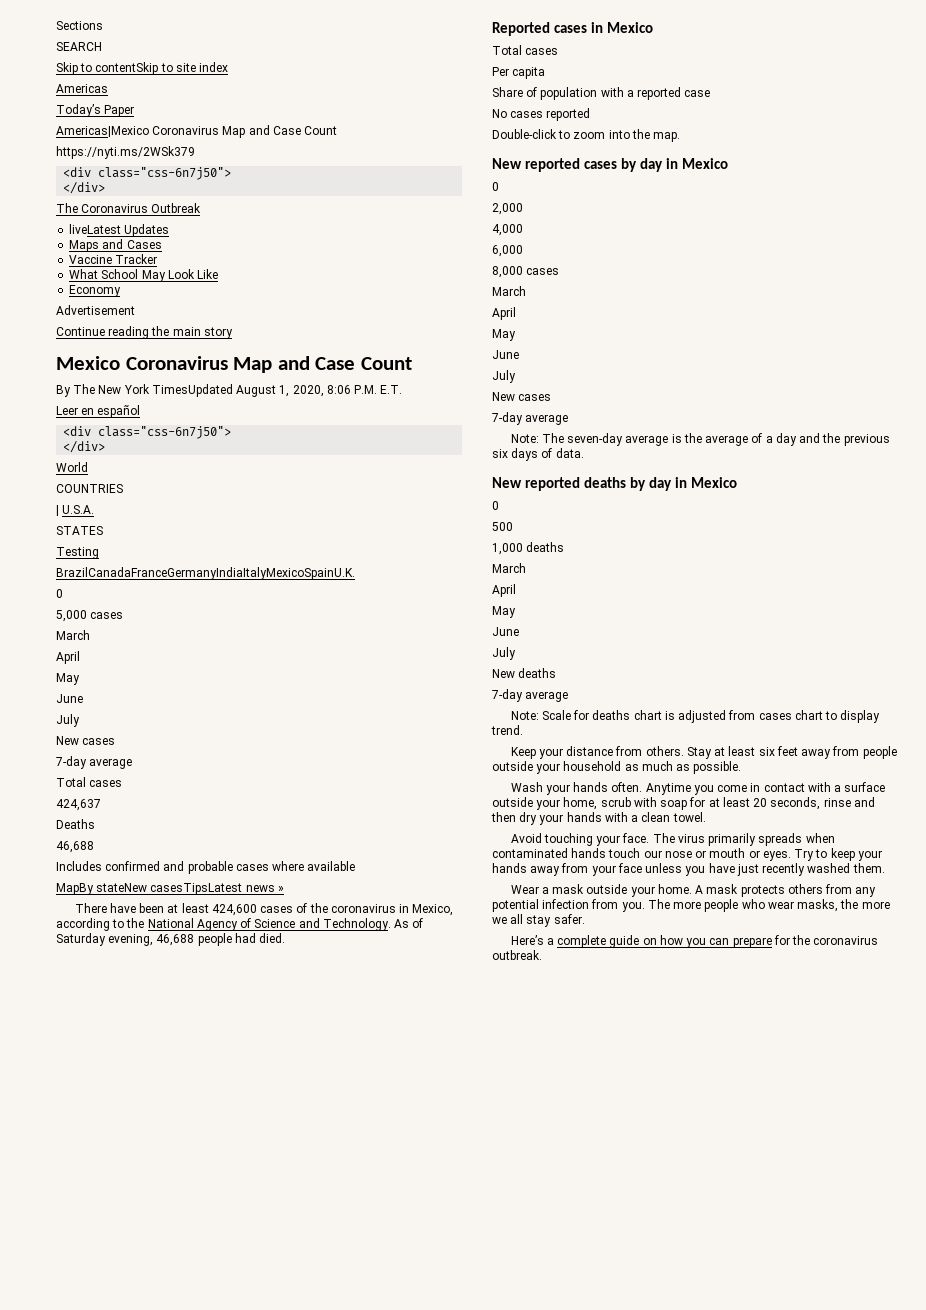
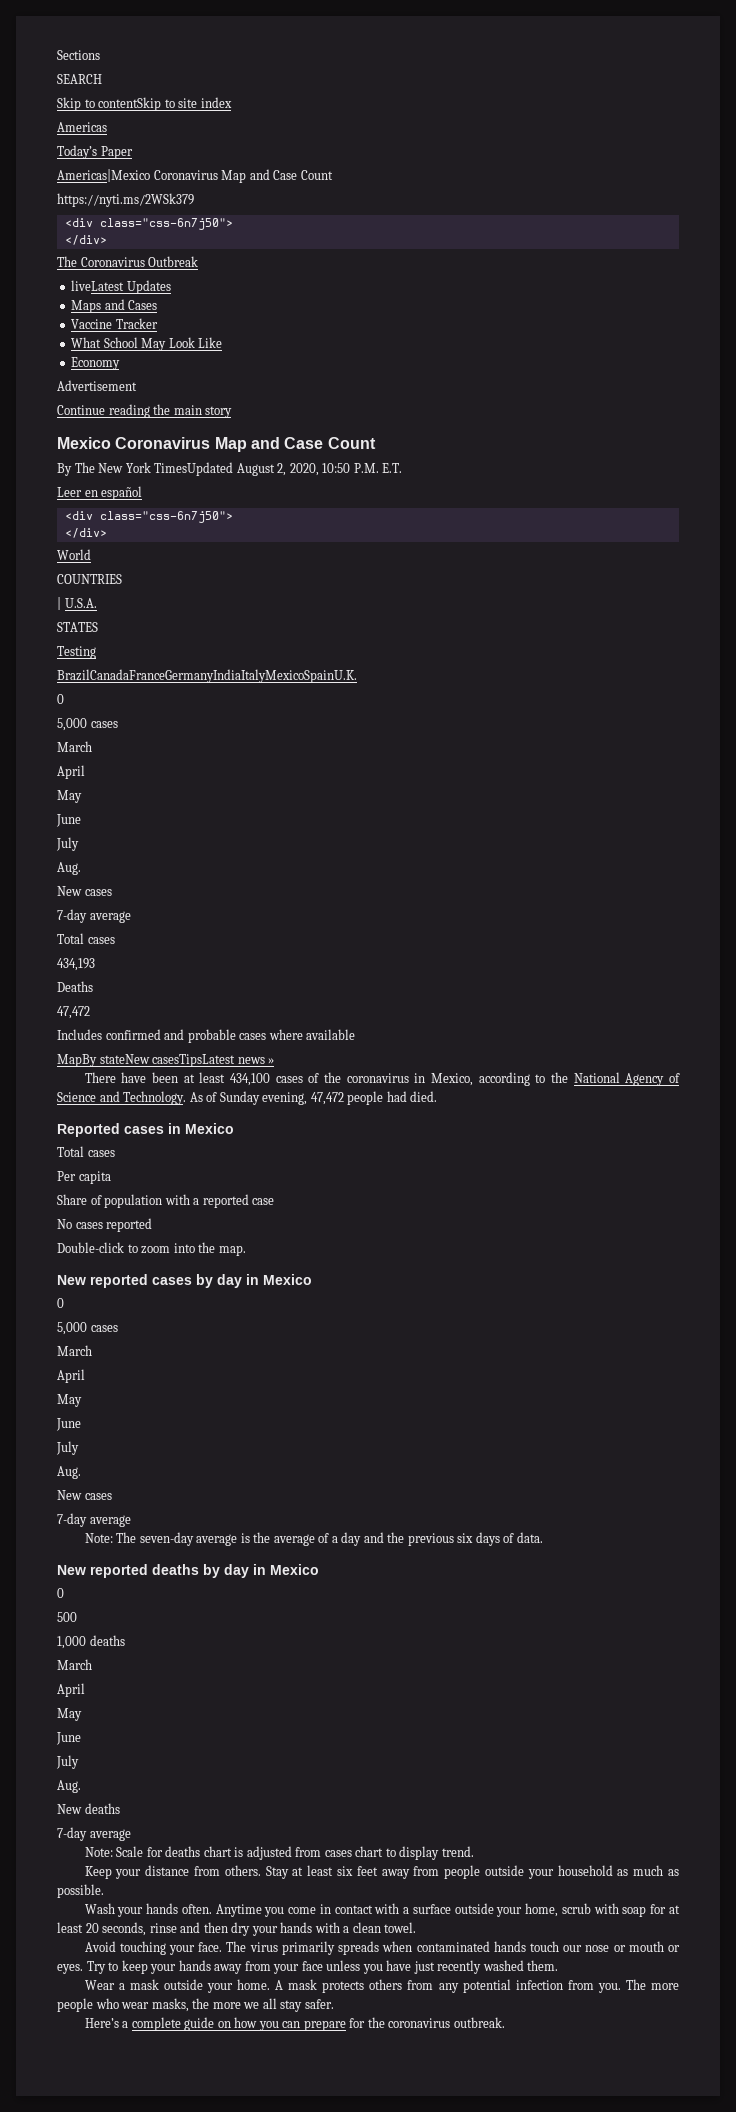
[279,385,351,397] 1, 2020, 8:06 -> [277,463,351,476] 2, 2020, 10:50
(80, 720) none -> [57,862,81,875] // Aug.
[56,799,101,811] 424,637 -> [57,958,95,971] 434,193
[56,841,94,853] 46,688 -> [57,1006,90,1019] 47,472
[211,904,257,916] 424,600 -> [229,1073,270,1086] 434,100
[56,933,195,946] Saturday evening, 46,688 -> [219,1091,344,1105] Sunday evening, 47,472
[492,203,523,215] [492,224,523,236] [492,245,523,257] [492,266,560,278] [492,286,526,296] [492,307,516,320] [492,329,516,341] [492,350,519,359] [492,370,516,383] 2,000 // 4,000 // 6,000 // 8,000 cases // March // April // May // June // July -> [57,1322,118,1335] [57,1345,92,1356] [57,1369,85,1383] [57,1394,82,1407] [56,1418,81,1431] [56,1441,79,1455] [57,1466,81,1479] 5,000 cases // March // April // May // June // July // Aug.
(516, 653) none -> [57,1780,81,1793] // Aug.

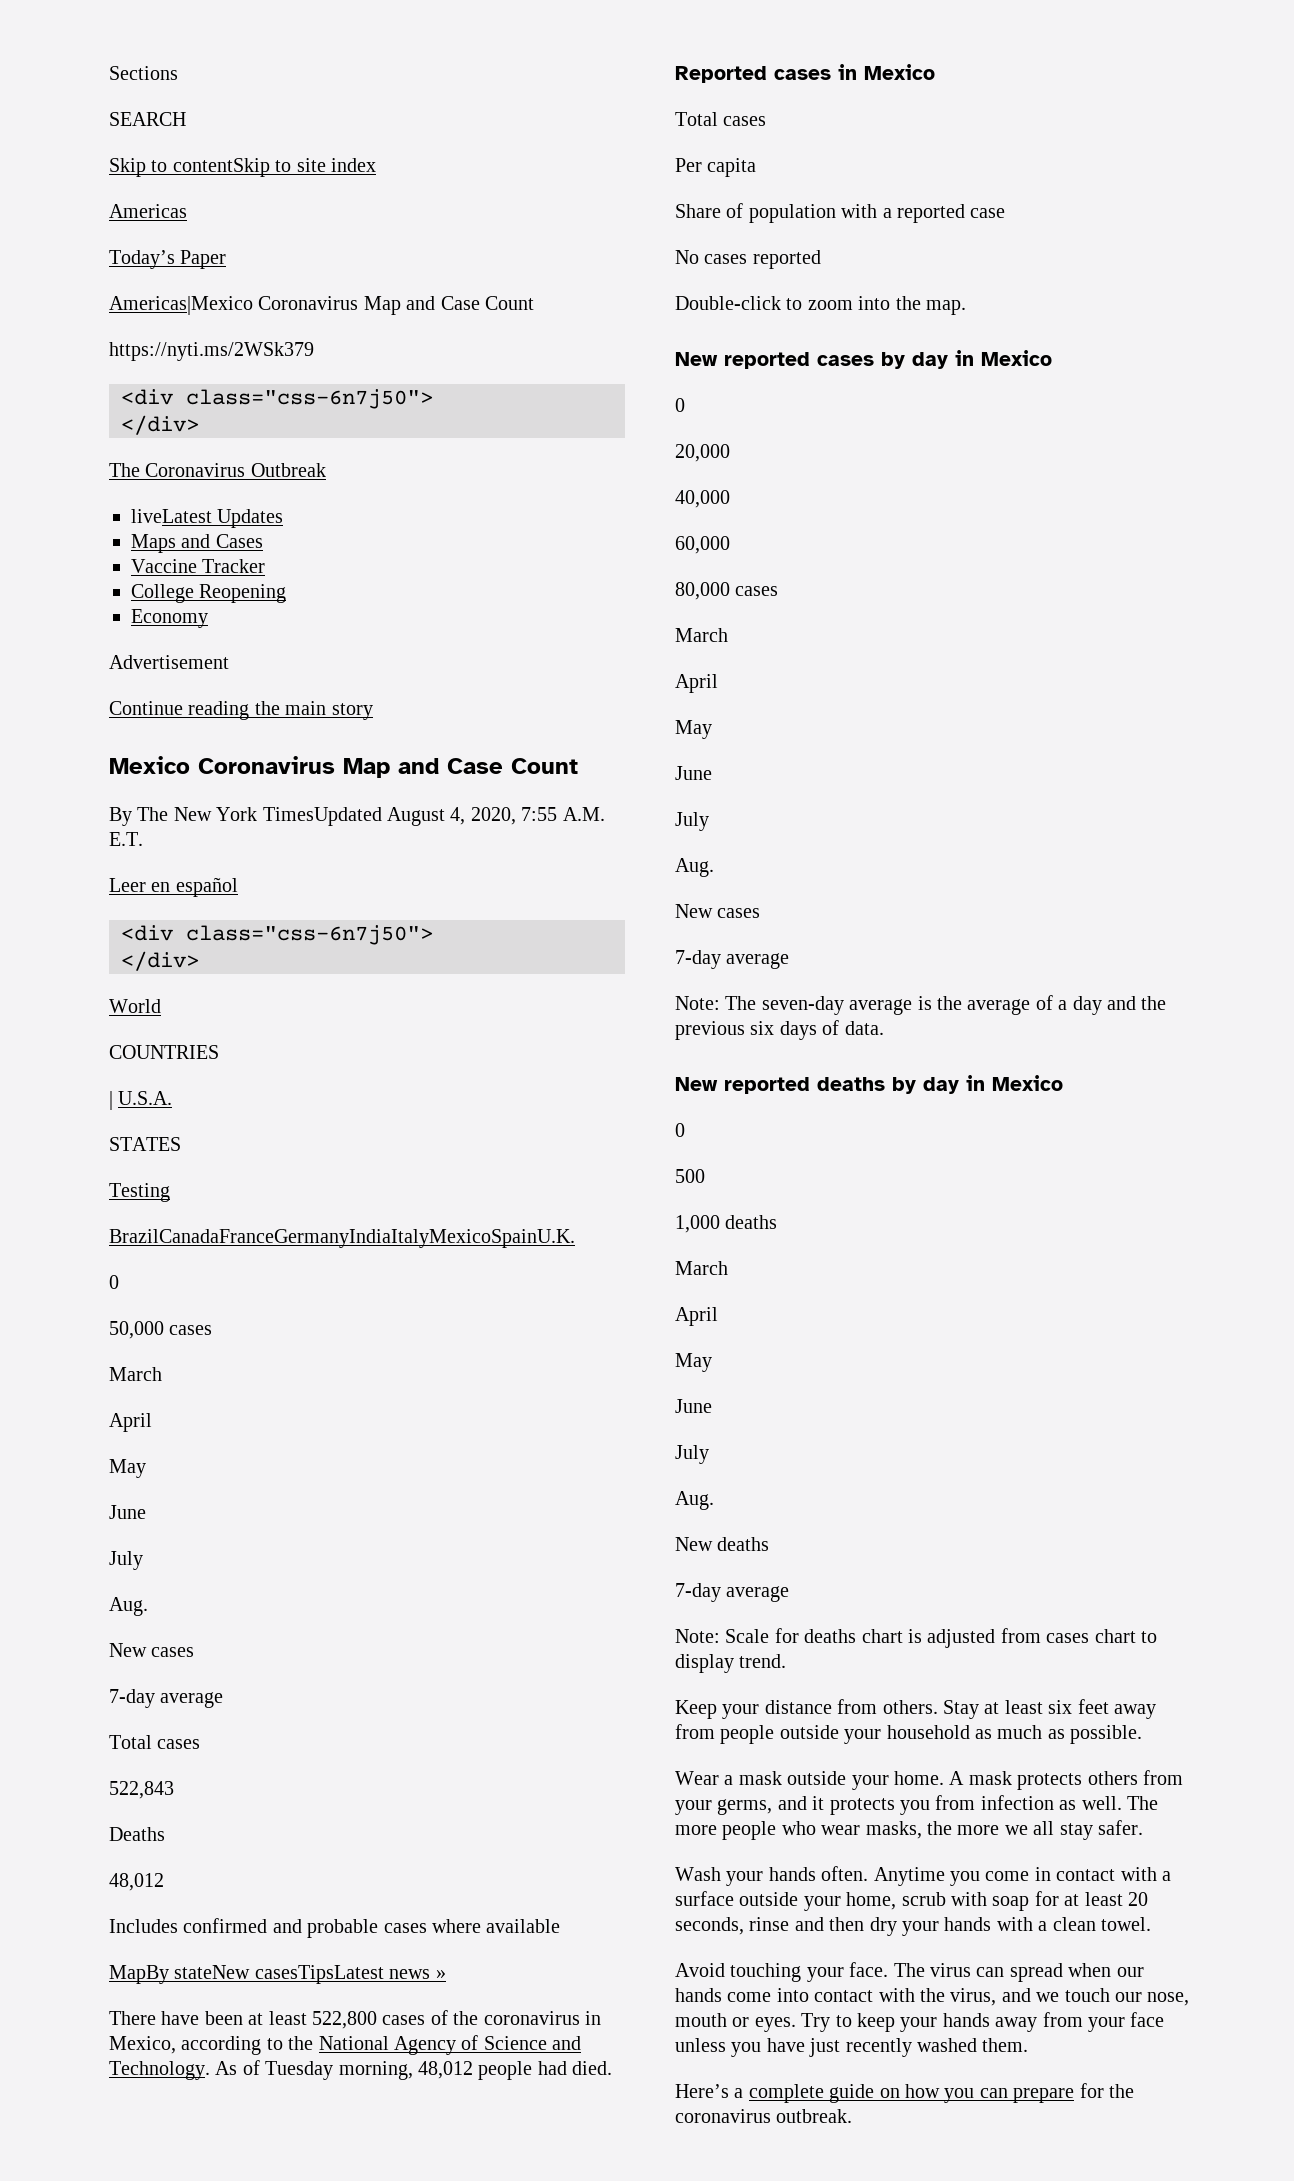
[71,337,223,351] What School May Look Like -> [131,584,287,603] College Reopening
[277,463,379,476] 2, 2020, 10:50 P.M. -> [450,807,605,825] 4, 2020, 7:55 A.M.
[57,718,87,731] 5,000 -> [109,1321,164,1339] 50,000
[57,958,95,971] 434,193 -> [109,1781,174,1799] 522,843
[57,1006,90,1019] 47,472 -> [109,1873,164,1891] 48,012
[229,1073,270,1086] 434,100 -> [312,2011,377,2029] 522,800
[219,1091,344,1105] Sunday evening, 47,472 -> [265,2061,473,2080] Tuesday morning, 48,012
[57,1322,87,1335] 5,000 -> [675,444,730,462] [675,490,730,508] [675,536,730,554] [675,582,730,600] 20,000 // 40,000 // 60,000 // 80,000
(104, 1891) none -> [675,1770,1183,1790] [675,1795,1158,1815] [675,1820,1143,1840] // Wear a mask outside your home. A mask protects others from your germs, and it protects you from infection as well. The more people who wear masks, the more we all stay safer.
[281,1941,626,1955] primarily spreads when contaminated hands touch our nose or -> [976,1963,1144,1982] [675,1988,1190,2006] can spread when our hands come into contact with the virus, and we touch our nose,
[84,1979,680,1993] [57,1998,334,2012] // Wear a mask outside your home. A mask protects others from any potential infection from you. The more people who wear masks, the more we all stay safer. -> (1029, 2045) none

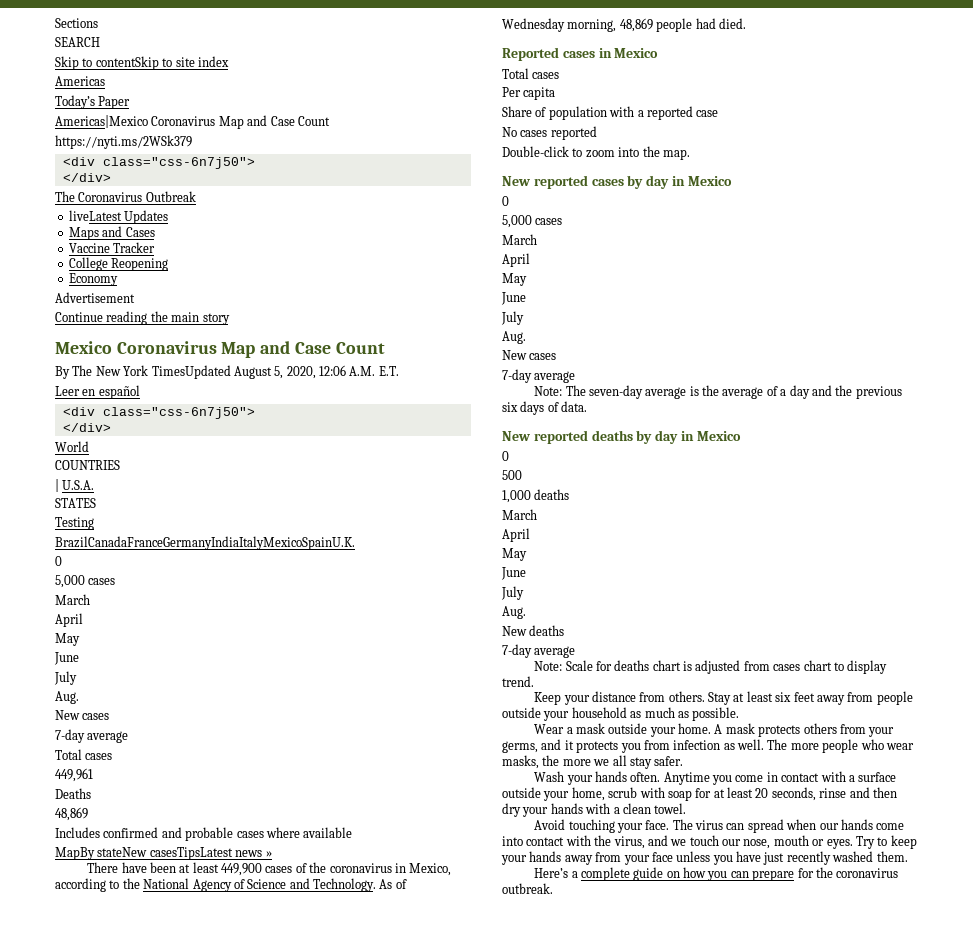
[450,807,558,825] 4, 2020, 7:55 -> [274,365,346,379] 5, 2020, 12:06
[109,1321,164,1339] 50,000 -> [55,575,85,588] 5,000
[109,1781,174,1799] 522,843 -> [55,768,93,782] 449,961
[109,1873,164,1891] 48,012 -> [55,807,88,821] 48,869
[312,2011,377,2029] 522,800 -> [221,863,263,876] 449,900
[265,2061,473,2080] Tuesday morning, 48,012 -> [502,18,653,32] Wednesday morning, 48,869
[675,444,730,462] [675,490,730,508] [675,536,730,554] [675,582,730,600] 20,000 // 40,000 // 60,000 // 80,000 -> [502,215,532,228] 5,000

